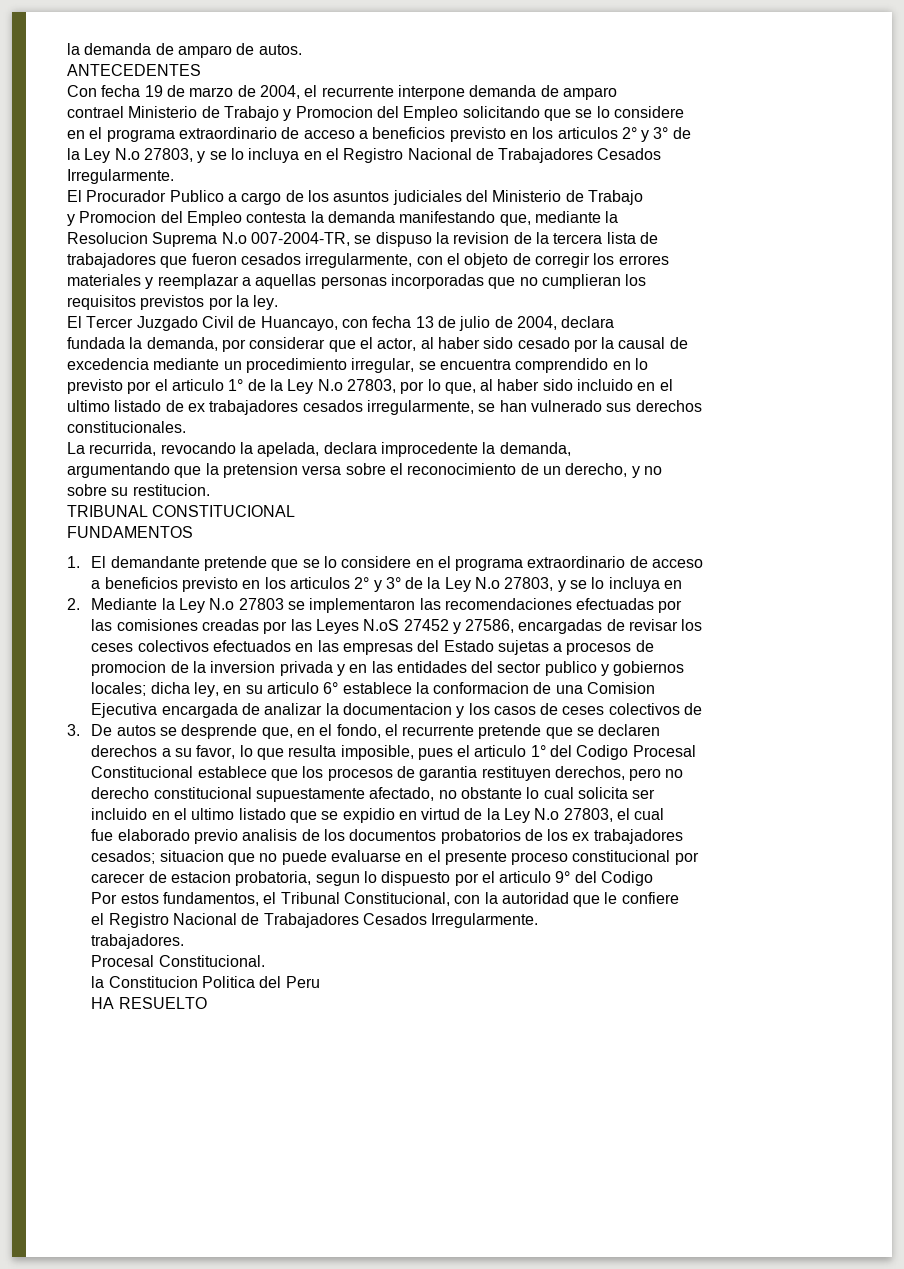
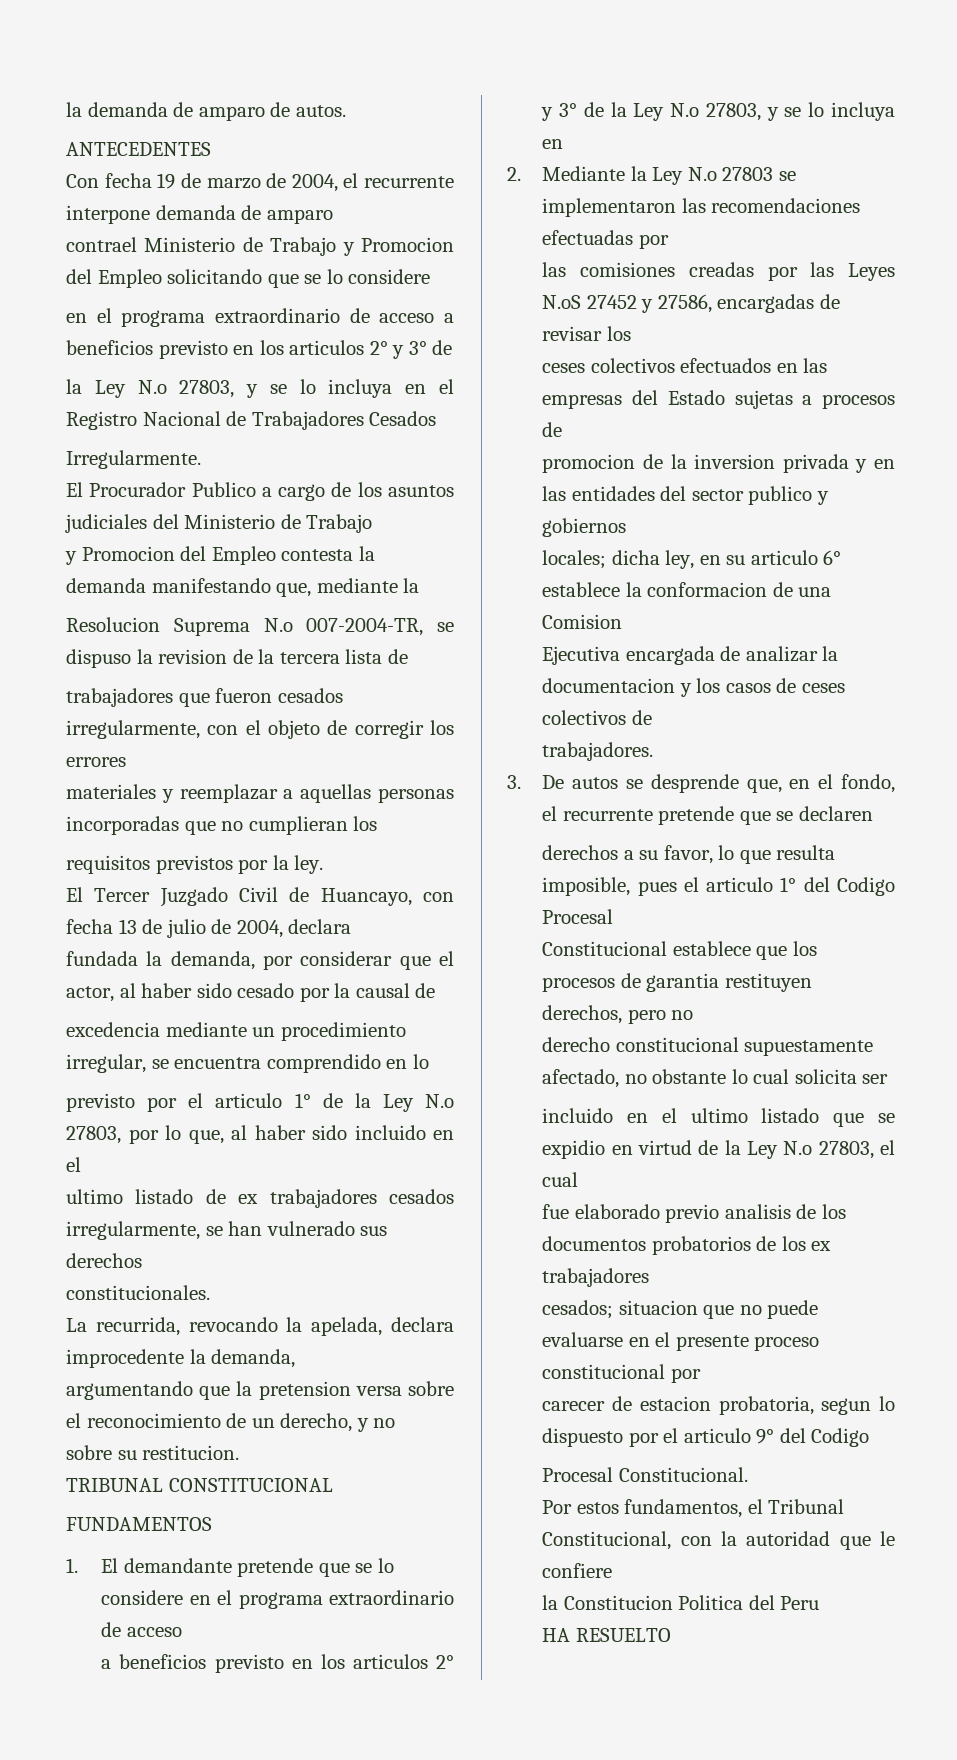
(703, 709) none -> [542,742,654,761] // trabajadores.
(654, 878) none -> [542,1467,748,1482] // Procesal Constitucional.
[91,913,539,928] [91,934,185,949] [91,955,265,967] // el Registro Nacional de Trabajadores Cesados Irregularmente. // trabajadores. // Procesal Constitucional. -> (613, 1570) none

